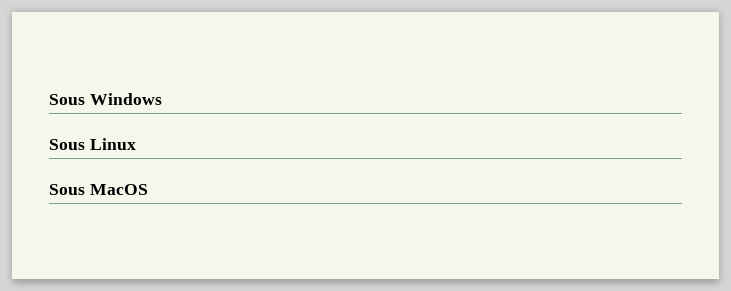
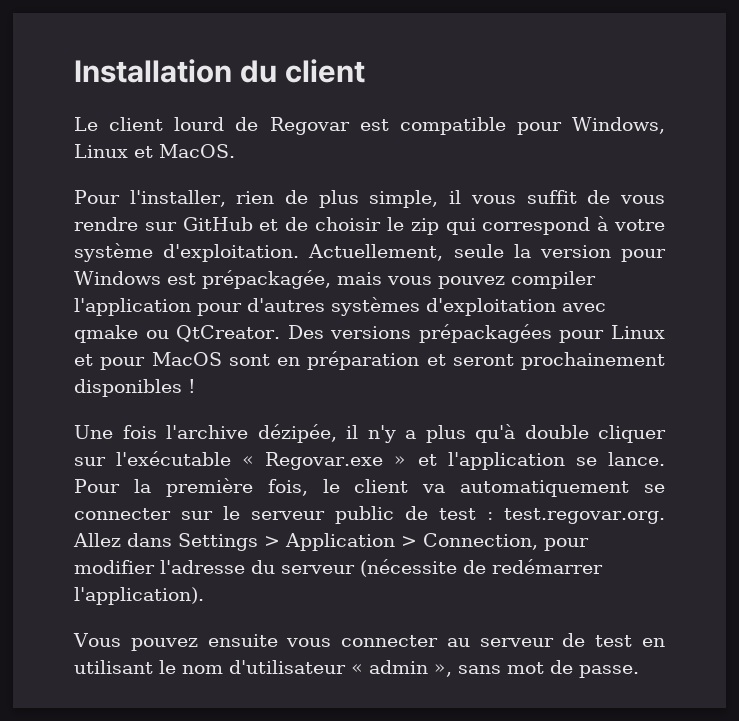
[49,93,162,105] [49,138,136,150] [49,184,148,195] Sous Windows // Sous Linux // Sous MacOS -> [74,59,366,83] [74,117,665,135] [74,144,235,158] [74,190,665,208] [74,216,665,235] [74,243,667,262] [74,270,596,289] [74,297,606,316] [74,324,665,343] [74,351,665,370] [74,379,196,397] [74,424,666,443] [74,451,665,470] [74,478,665,497] [74,506,666,524] [73,533,589,551] [74,559,603,577] [74,587,204,605] [73,633,666,651] [74,660,639,678] Installation du client // Le client lourd de Regovar est compatible pour Windows, Linux et MacOS. // Pour l'installer, rien de plus simple, il vous suffit de vous rendre sur GitHub et de choisir le zip qui correspond à votre système d'exploitation. Actuellement, seule la version pour Windows est prépackagée, mais vous pouvez compiler l'application pour d'autres systèmes d'exploitation avec qmake ou QtCreator. Des versions prépackagées pour Linux et pour MacOS sont en préparation et seront prochainement disponibles ! // Une fois l'archive dézipée, il n'y a plus qu'à double cliquer sur l'exécutable « Regovar.exe » et l'application se lance. Pour la première fois, le client va automatiquement se connecter sur le serveur public de test : test.regovar.org. Allez dans Settings > Application > Connection, pour modifier l'adresse du serveur (nécessite de redémarrer l'application). // Vous pouvez ensuite vous connecter au serveur de test en utilisant le nom d'utilisateur « admin », sans mot de passe.

